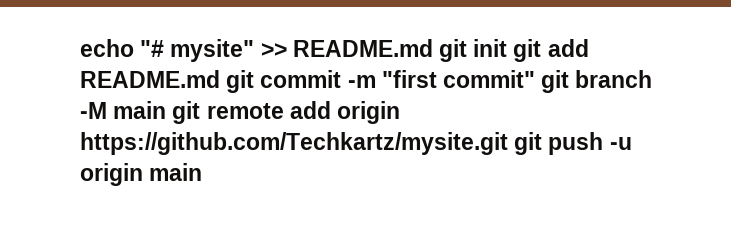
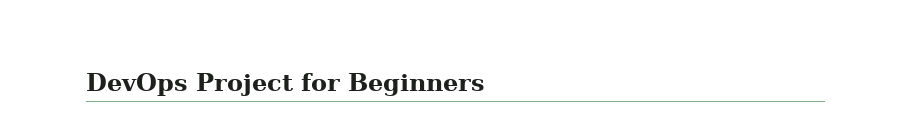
[80,39,589,62] [80,70,653,93] [80,101,401,124] [80,132,632,155] [80,163,203,186] echo "# mysite" >> README.md git init git add README.md git commit -m "first commit" git branch -M main git remote add origin https://github.com/Techkartz/mysite.git git push -u origin main -> [86,73,485,96] DevOps Project for Beginners

